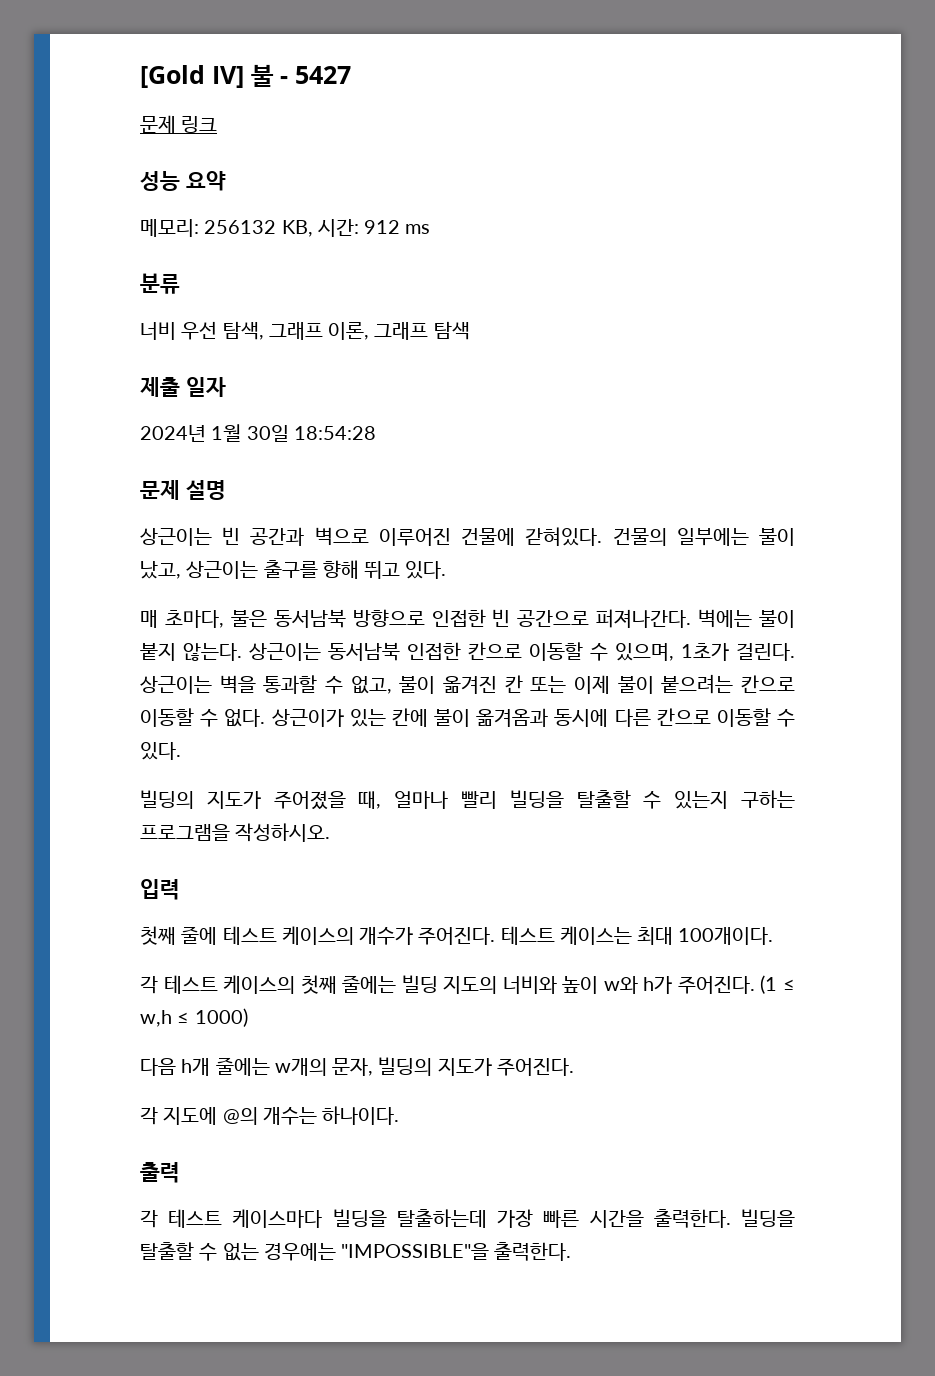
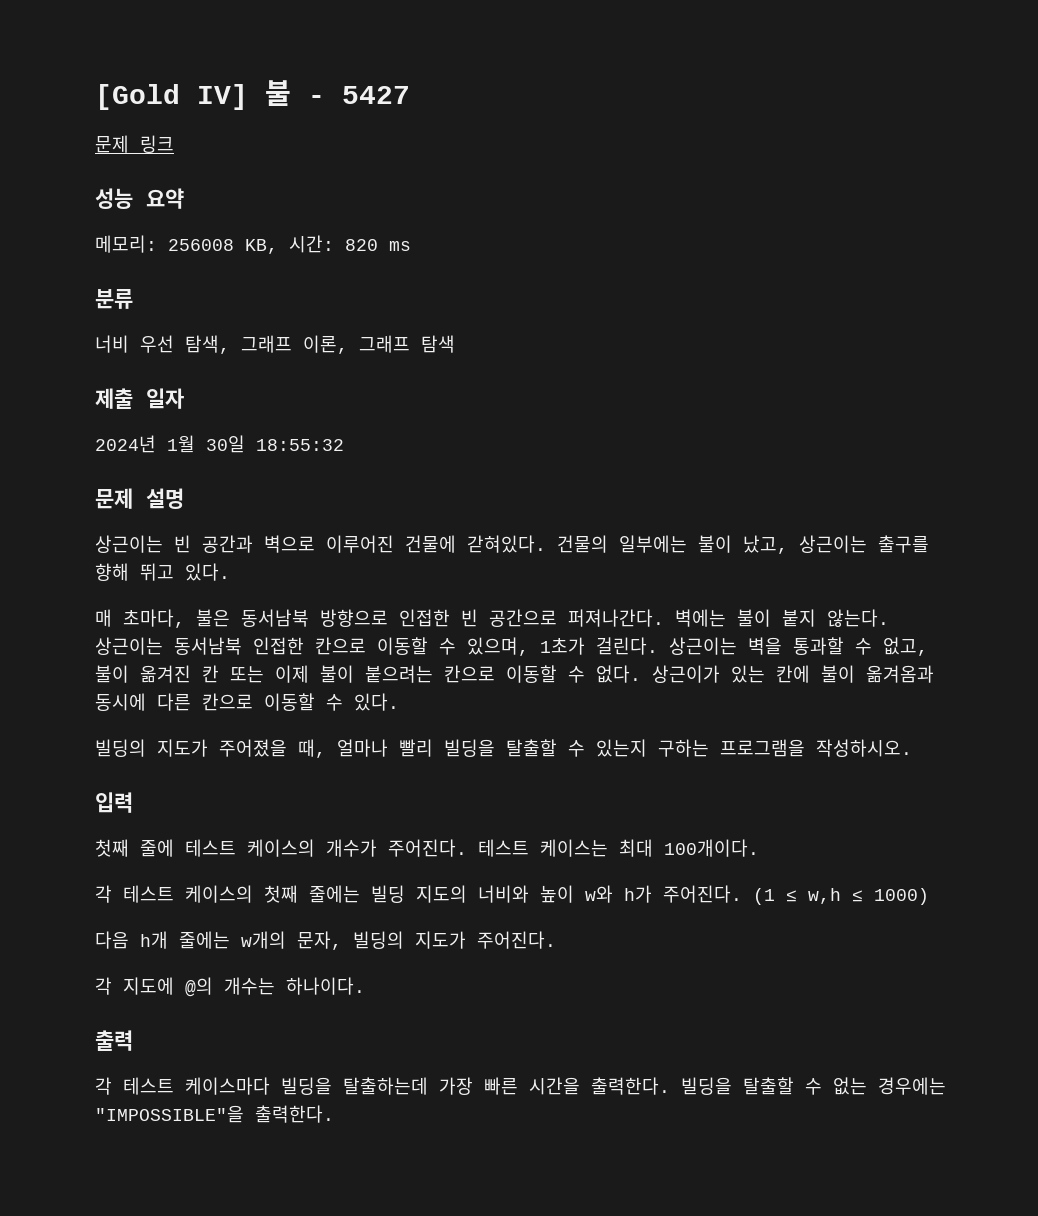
[204,220,277,234] 256132 -> [168,239,234,251] 256008
[364,220,401,234] 912 -> [345,239,378,251] 820
[293,426,376,440] 18:54:28 -> [256,439,344,451] 18:55:32

